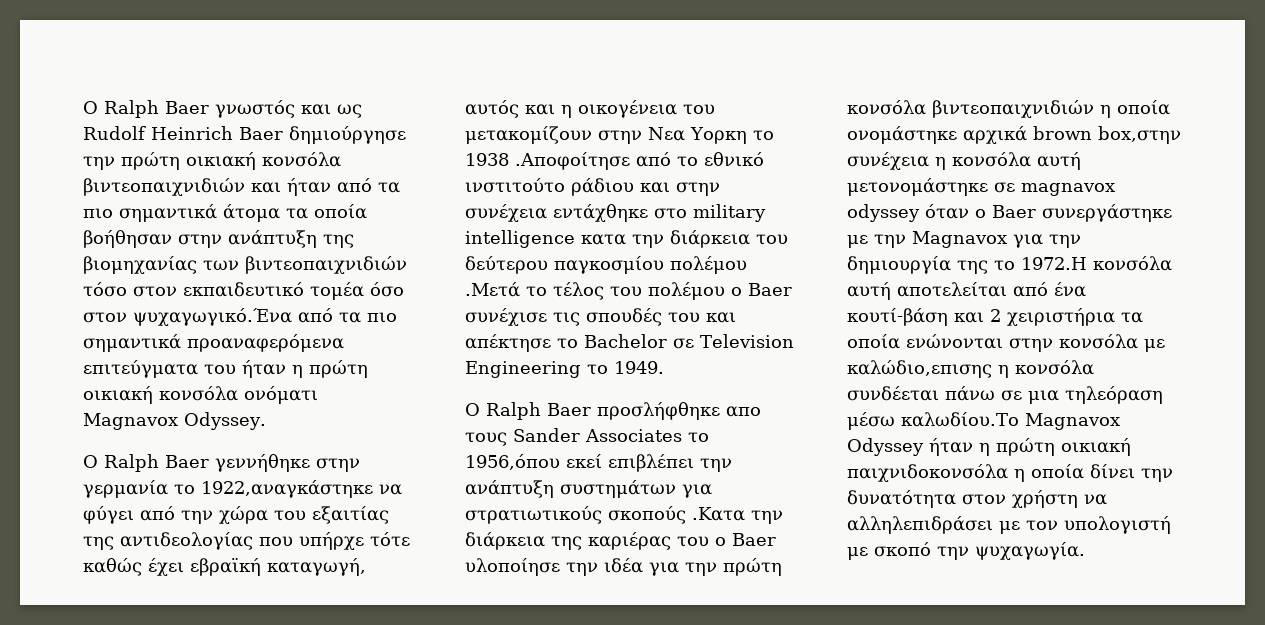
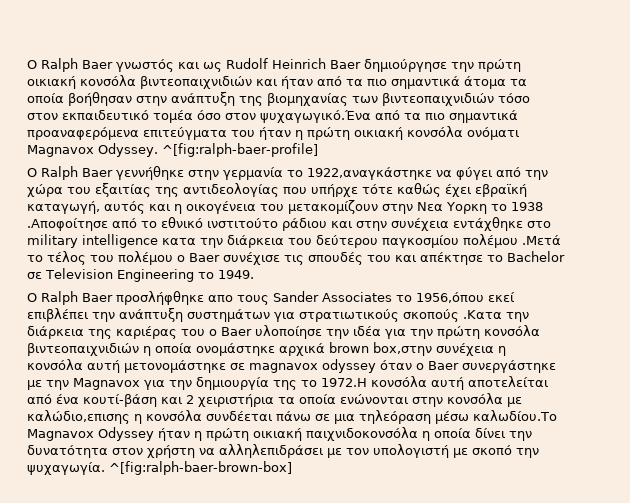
(266, 421) none -> [161,143,318,157] ^[fig:ralph-baer-profile]
(1085, 551) none -> [109,461,292,475] ^[fig:ralph-baer-brown-box]

